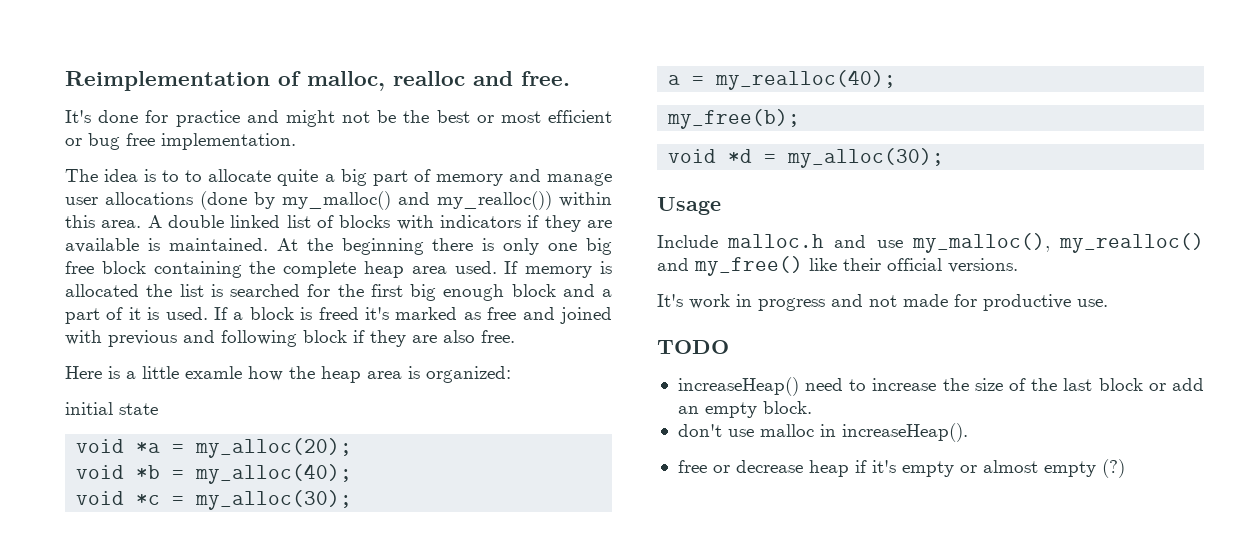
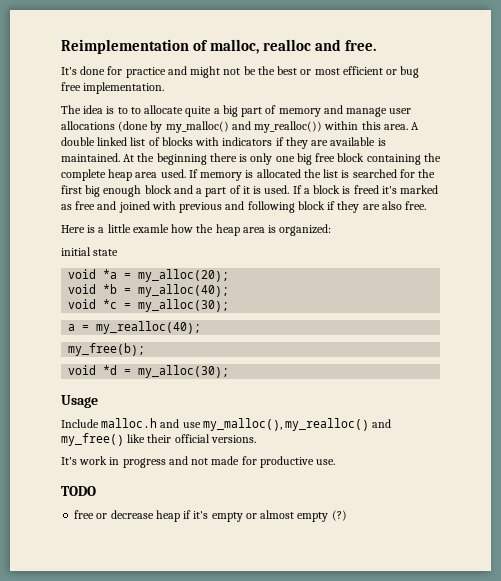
[677,377,1204,396] [677,401,812,418] [677,423,968,442] // increaseHeap() need to increase the size of the last block or add an empty block. // don't use malloc in increaseHeap(). -> (96, 491) none

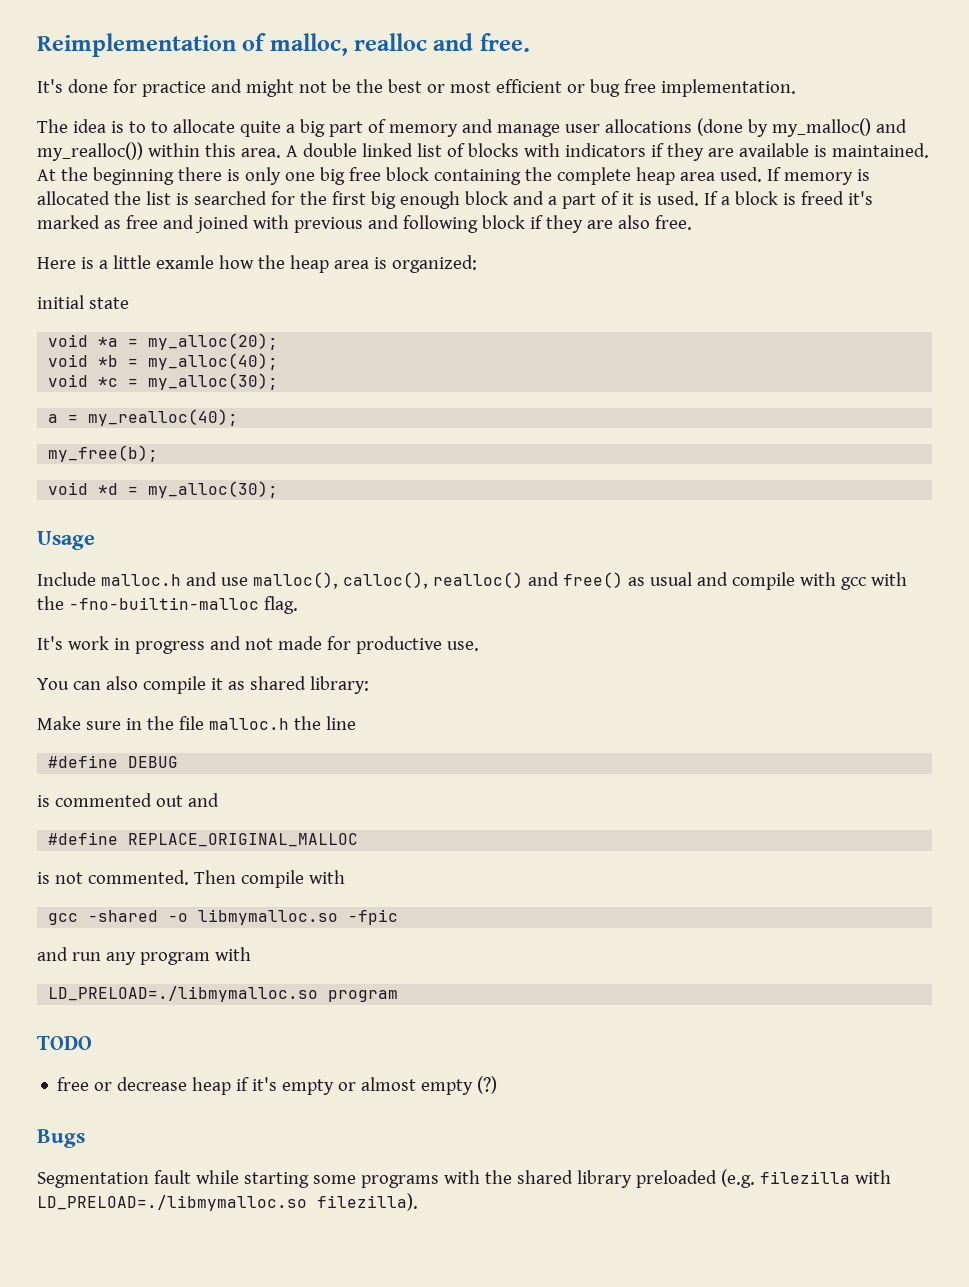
[202,418,392,431] [61,433,256,446] my_malloc(), my_realloc() and my_free() like their official versions. -> [252,572,907,590] [37,596,298,614] malloc(), calloc(), realloc() and free() as usual and compile with gcc with the -fno-builtin-malloc flag.
(336, 462) none -> [37,676,369,694] [37,716,356,730] [48,755,179,768] [37,793,219,807] [48,832,359,847] [37,870,345,888] [48,909,399,925] [37,947,251,965] [48,986,399,1002] // You can also compile it as shared library: // Make sure in the file malloc.h the line // #define DEBUG // is commented out and // #define REPLACE_ORIGINAL_MALLOC // is not commented. Then compile with // gcc -shared -o libmymalloc.so -fpic // and run any program with // LD_PRELOAD=./libmymalloc.so program
(347, 515) none -> [37,1129,85,1148] [37,1169,891,1188] [37,1193,418,1211] // Bugs // Segmentation fault while starting some programs with the shared library preloaded (e.g. filezilla with LD_PRELOAD=./libmymalloc.so filezilla).

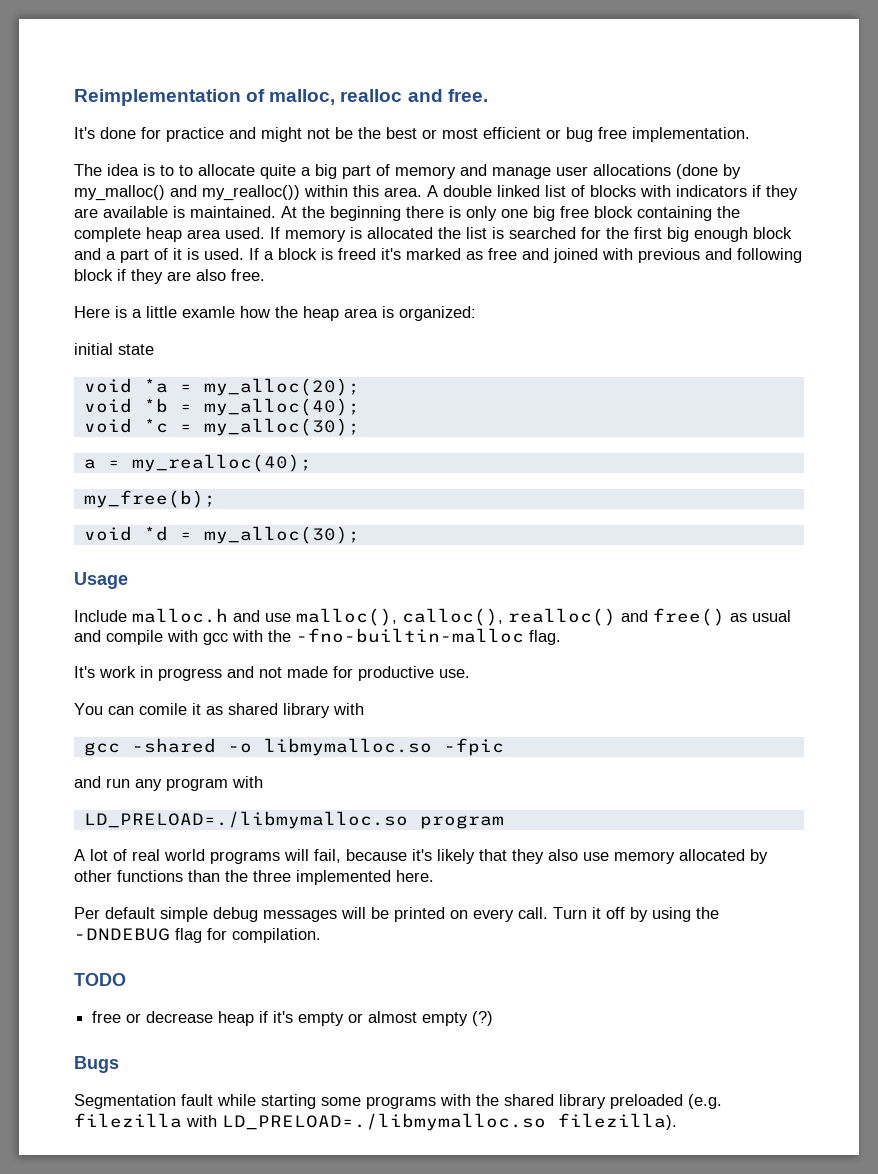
[105,676,206,694] also compile -> [139,703,187,715] comile
[309,676,369,694] [37,716,356,730] [48,755,179,768] [37,793,219,807] [48,832,359,847] [37,870,304,888] library: // Make sure in the file malloc.h the line // #define DEBUG // is commented out and // #define REPLACE_ORIGINAL_MALLOC // is not commented. Then compile -> [283,703,330,718] library
(399, 996) none -> [74,849,768,864] [74,870,434,885] [74,907,719,922] [74,928,321,943] // A lot of real world programs will fail, because it's likely that they also use memory allocated by other functions than the three implemented here. // Per default simple debug messages will be printed on every call. Turn it off by using the -DNDEBUG flag for compilation.

